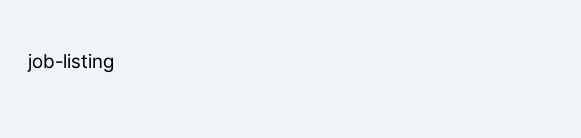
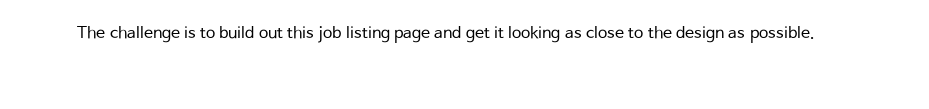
[27,53,114,73] job-listing -> [77,26,815,43] The challenge is to build out this job listing page and get it looking as close to the design as possible.

